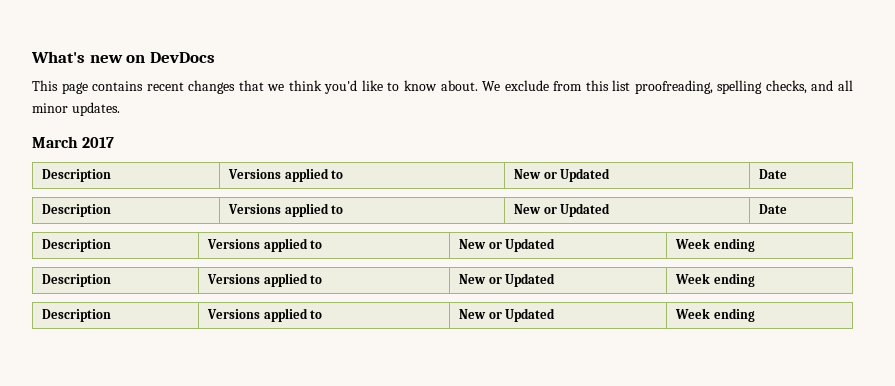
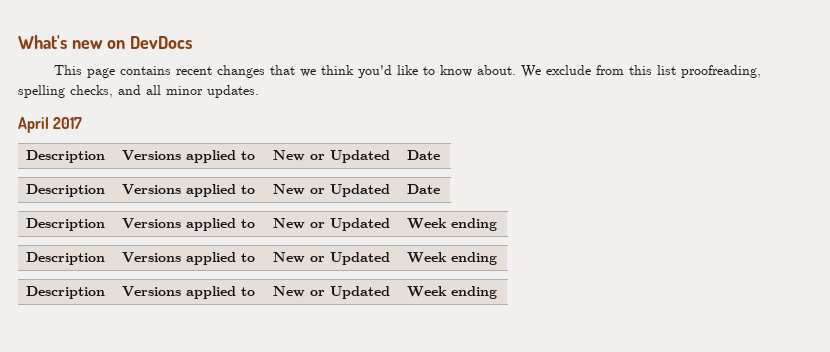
[32,136,78,148] March -> [18,117,49,133] April

